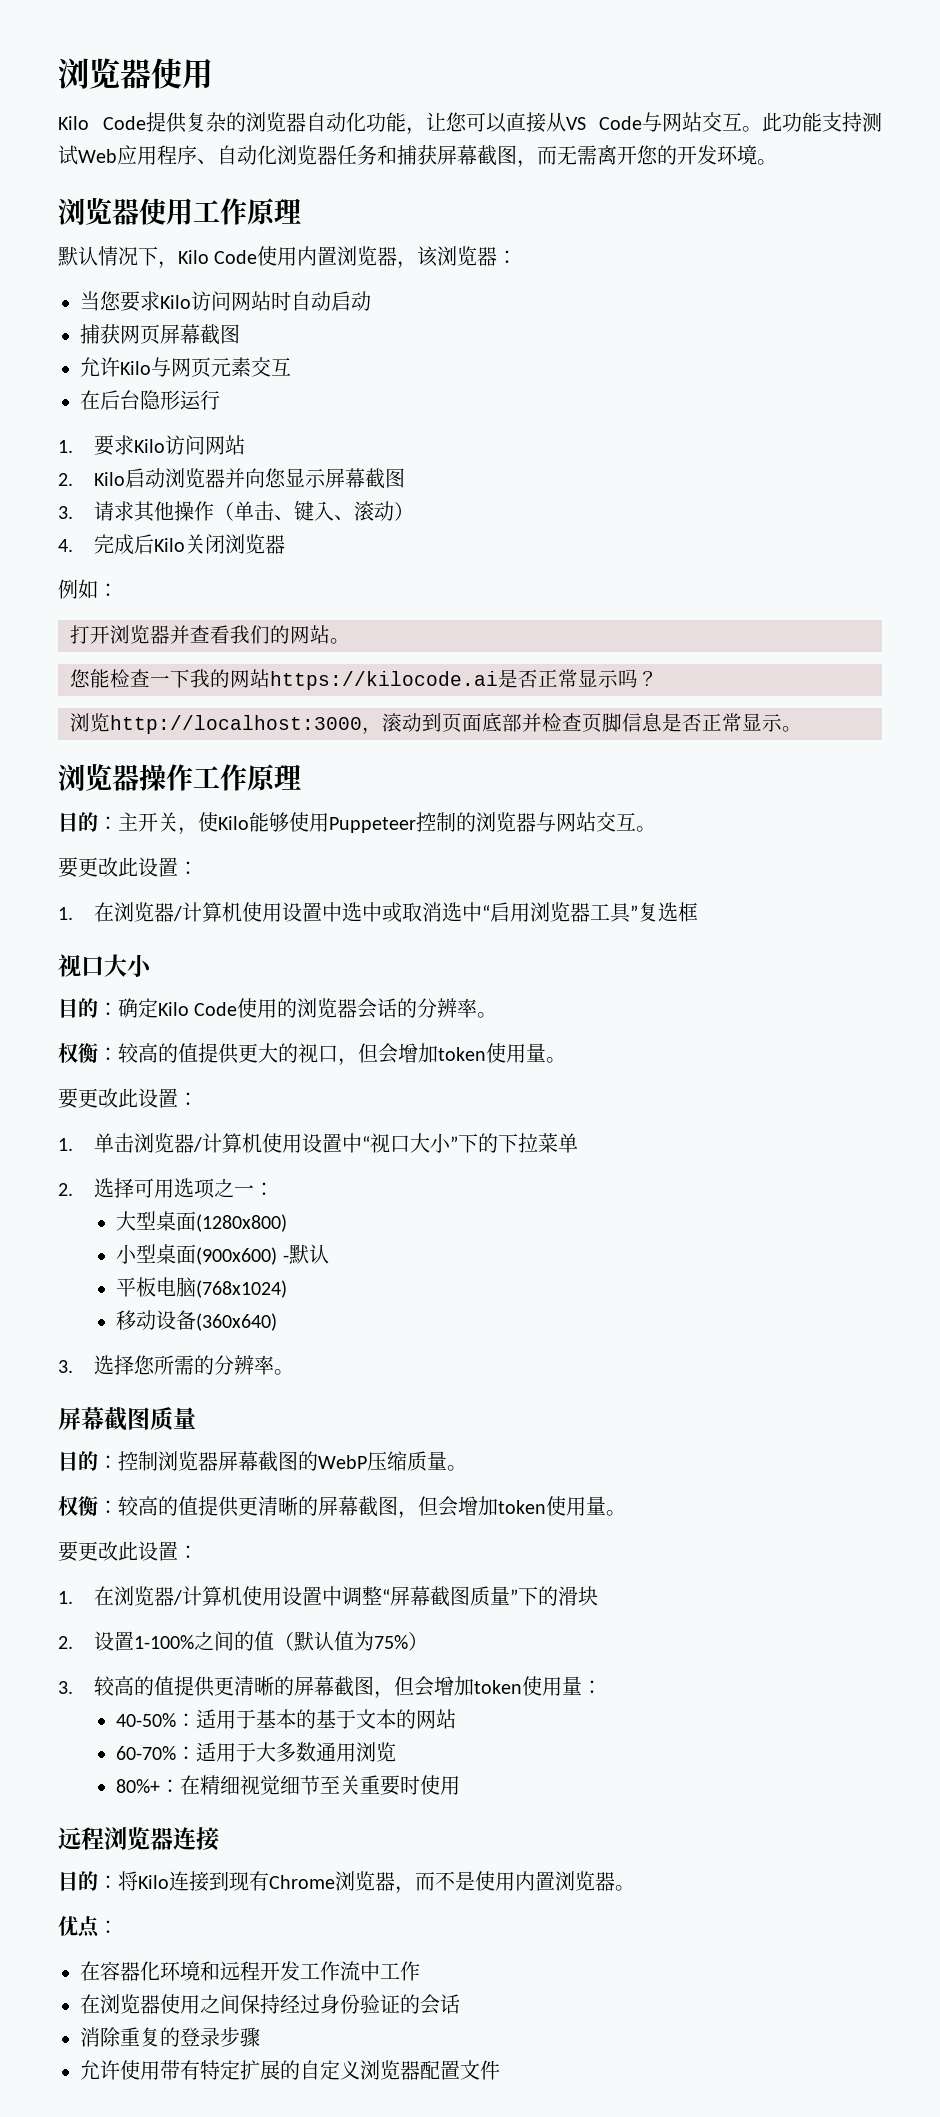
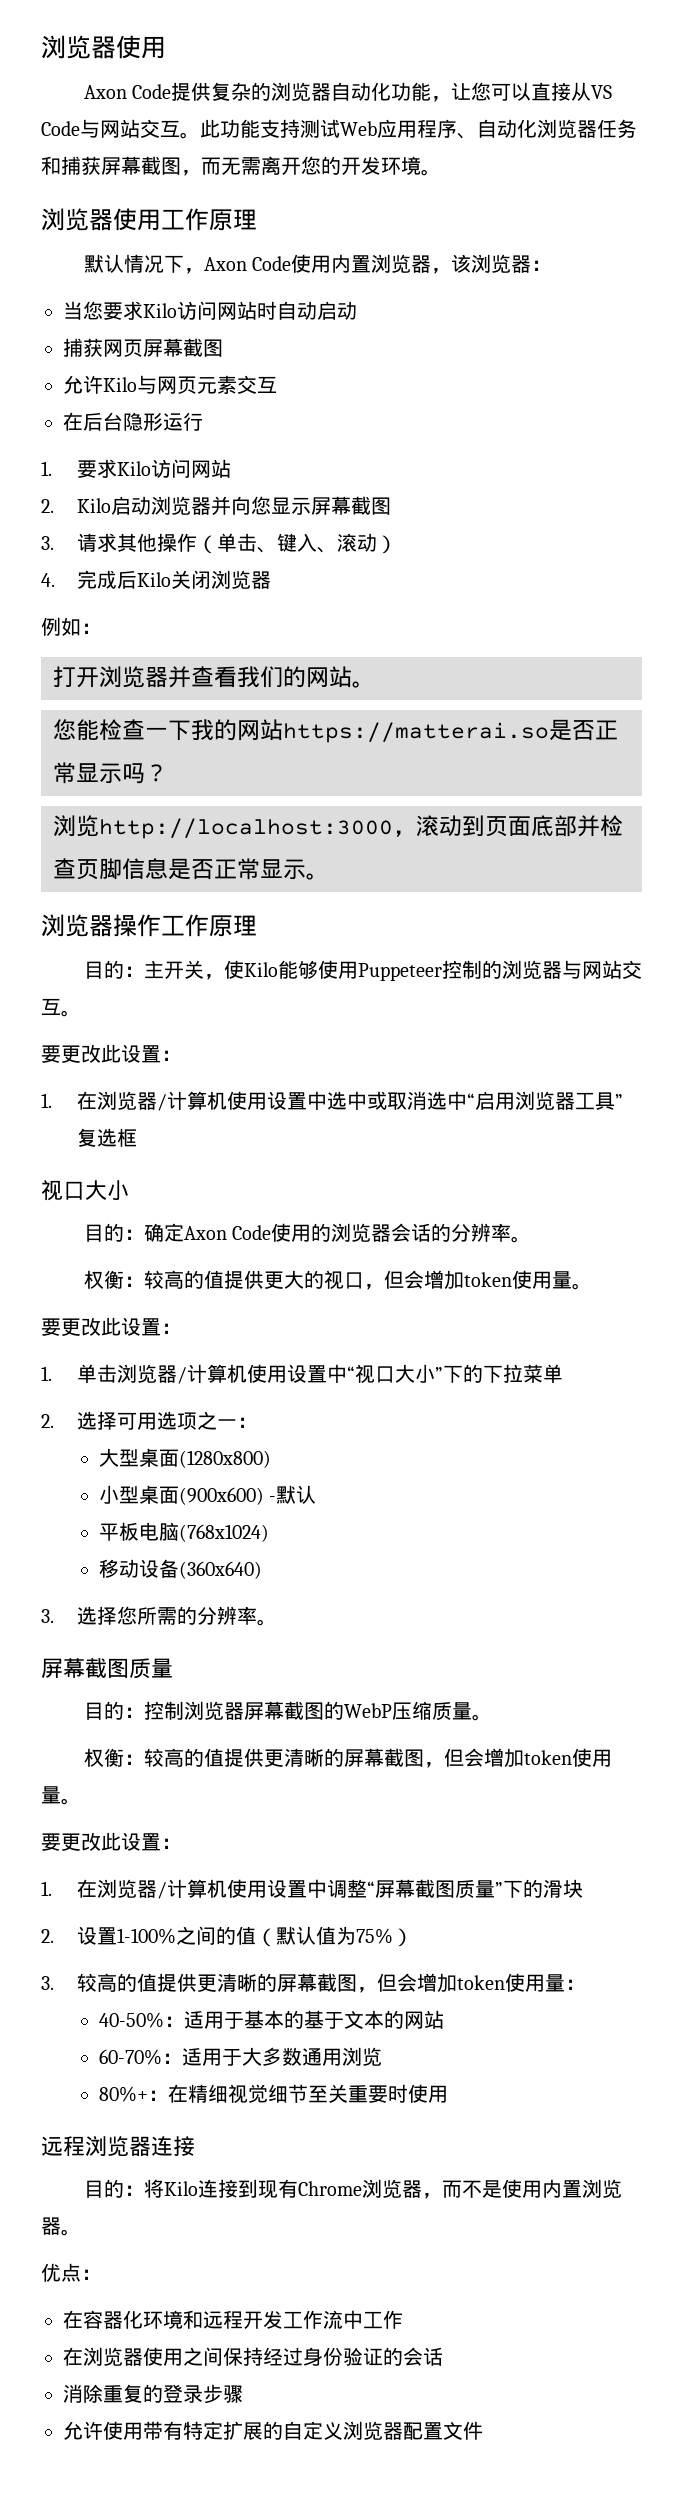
[58,116,89,130] Kilo -> [83,85,127,99] Axon
[178,250,209,264] Kilo -> [203,257,247,271] Axon
[270,671,498,690] https://kilocode.ai -> [283,722,549,743] https://matterai.so
[158,1002,189,1016] Kilo -> [183,1226,227,1240] Axon

